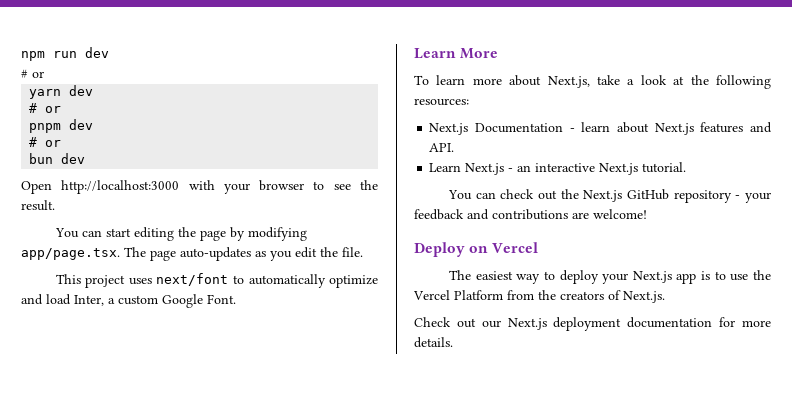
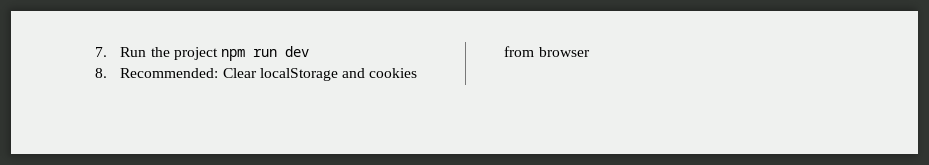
(21, 56) none -> [95,47,218,60] 7. Run the project
[21,69,44,78] [29,85,94,99] [29,103,62,113] [29,119,94,133] [29,137,62,147] [29,153,86,164] [21,180,378,194] [21,200,55,211] [54,227,307,241] [21,247,363,261] [55,273,378,288] [21,294,236,308] [414,48,499,59] [414,75,771,89] [414,98,469,106] [429,122,772,135] [429,143,455,152] [429,162,687,175] [447,189,771,203] [414,209,647,220] [414,242,539,257] [448,270,772,284] [413,290,665,303] [414,317,771,331] [414,337,453,348] # or // yarn dev // # or // pnpm dev // # or // bun dev // Open http://localhost:3000 with your browser to see the result. // You can start editing the page by modifying app/page.tsx. The page auto-updates as you edit the file. // This project uses next/font to automatically optimize and load Inter, a custom Google Font. // Learn More // To learn more about Next.js, take a look at the following resources: // Next.js Documentation - learn about Next.js features and API. // Learn Next.js - an interactive Next.js tutorial. // You can check out the Next.js GitHub repository - your feedback and contributions are welcome! // Deploy on Vercel // The easiest way to deploy your Next.js app is to use the Vercel Platform from the creators of Next.js. // Check out our Next.js deployment documentation for more details. -> [95,68,418,81] [504,46,590,57] 8. Recommended: Clear localStorage and cookies from browser

